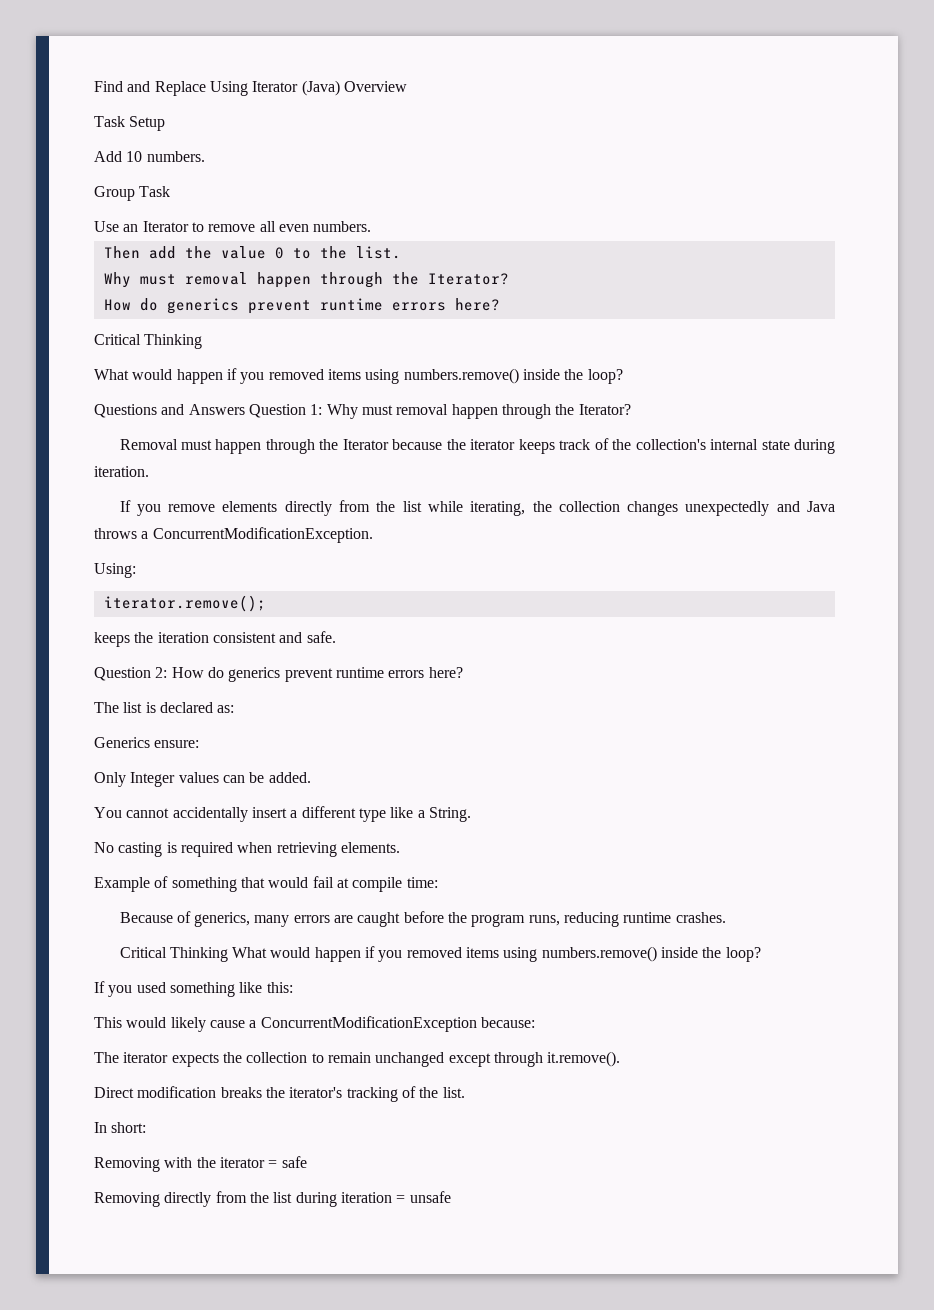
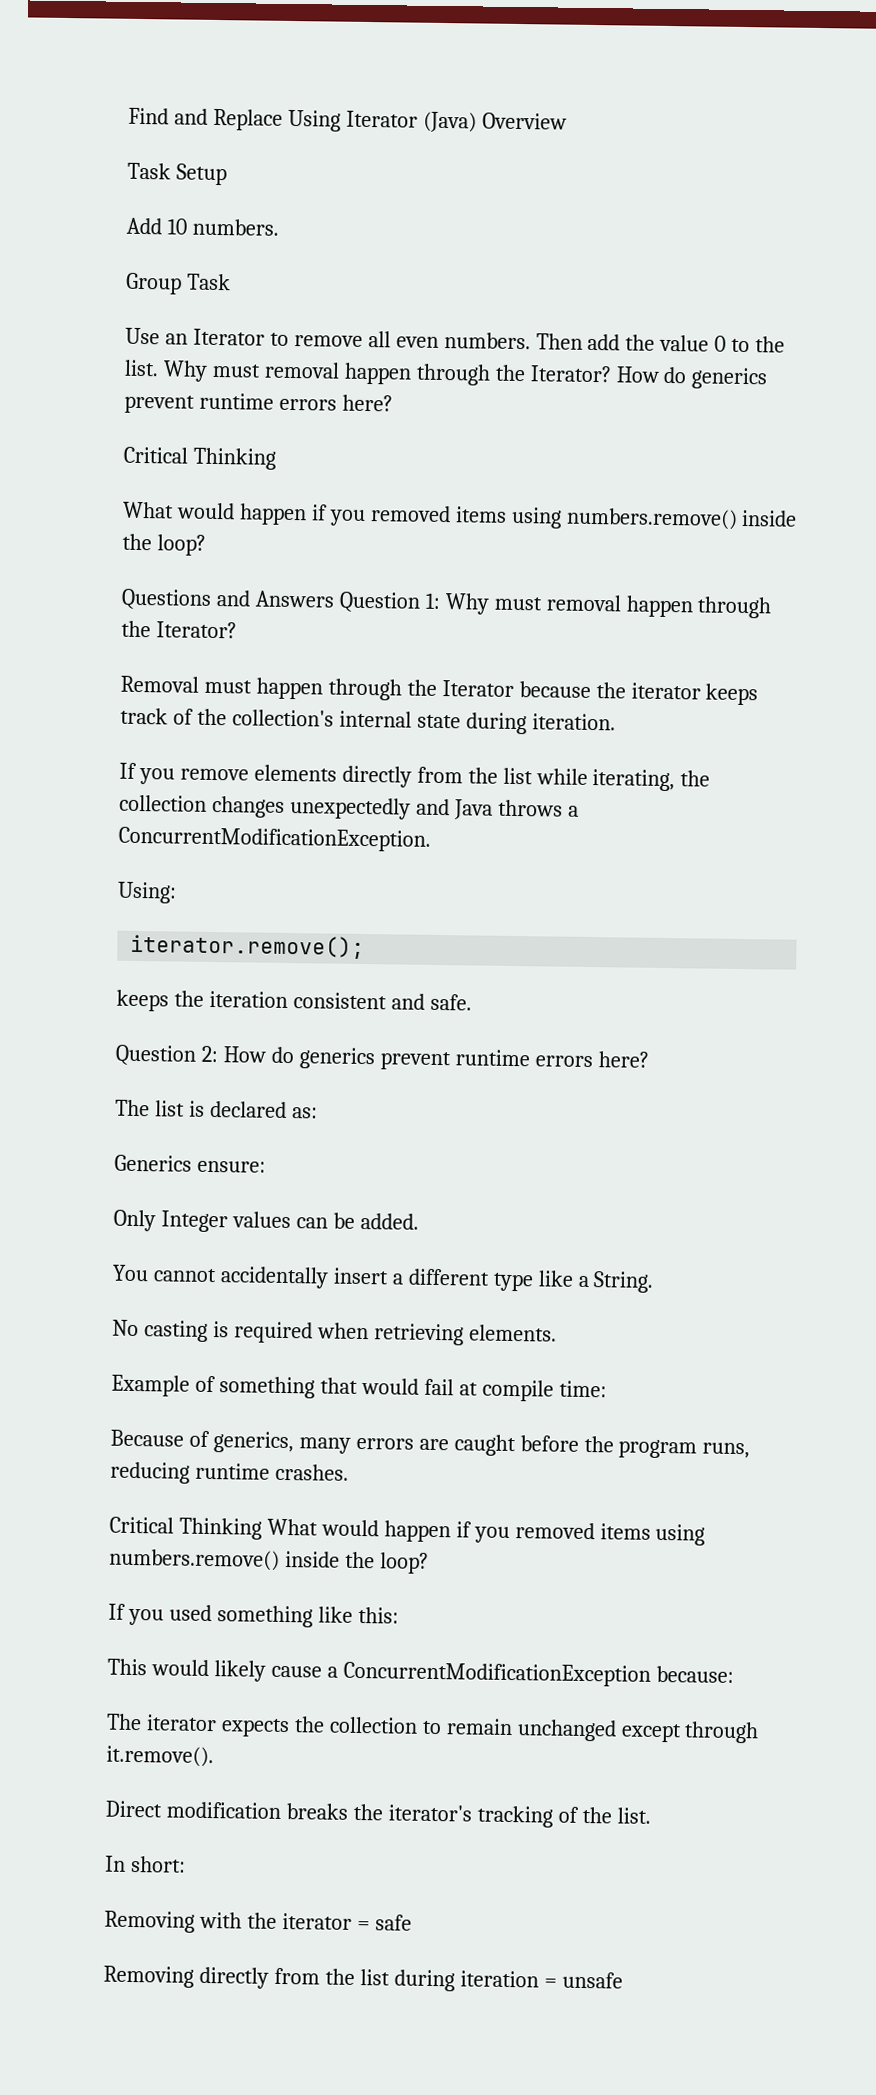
(372, 226) // -> (531, 341) none
[103,272,509,288] // Why must removal happen through the Iterator? // -> [162,360,612,386] Why must removal happen through the Iterator?

